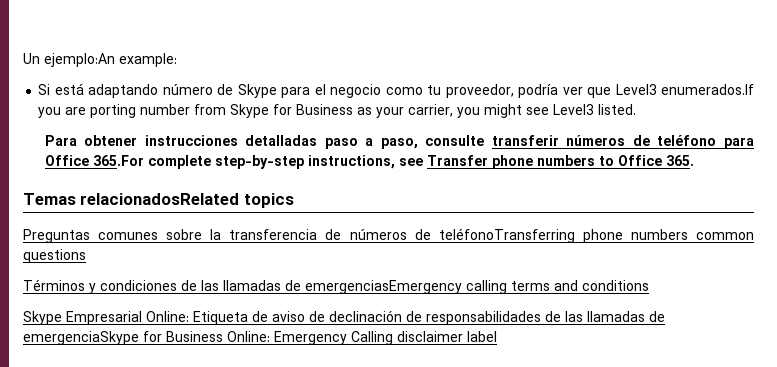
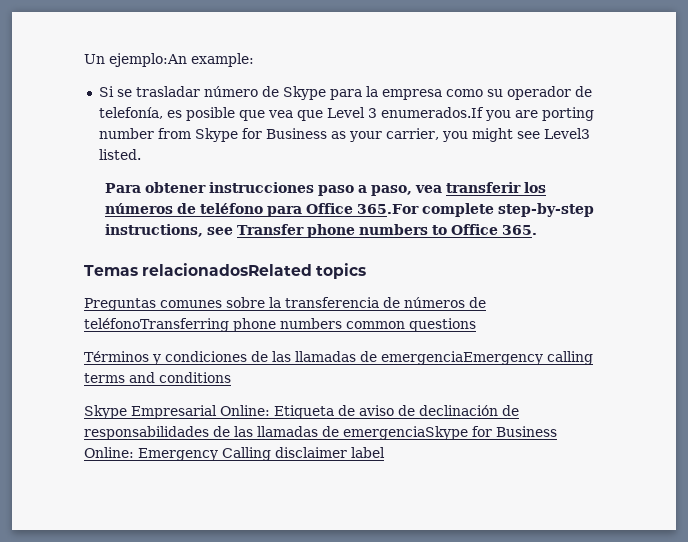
[54,83,159,98] está adaptando -> [116,86,200,97] se trasladar
[314,84,657,98] el negocio como tu proveedor, podría ver que Level3 -> [365,86,592,100] [98,107,377,121] la empresa como su operador de telefonía, es posible que vea que Level 3
[245,135,318,146] detalladas -> (314, 187) none
[425,135,559,146] consulte transferir -> [414,182,546,193] vea transferir los
[305,280,462,294] emergenciasEmergency -> [380,351,543,365] emergenciaEmergency

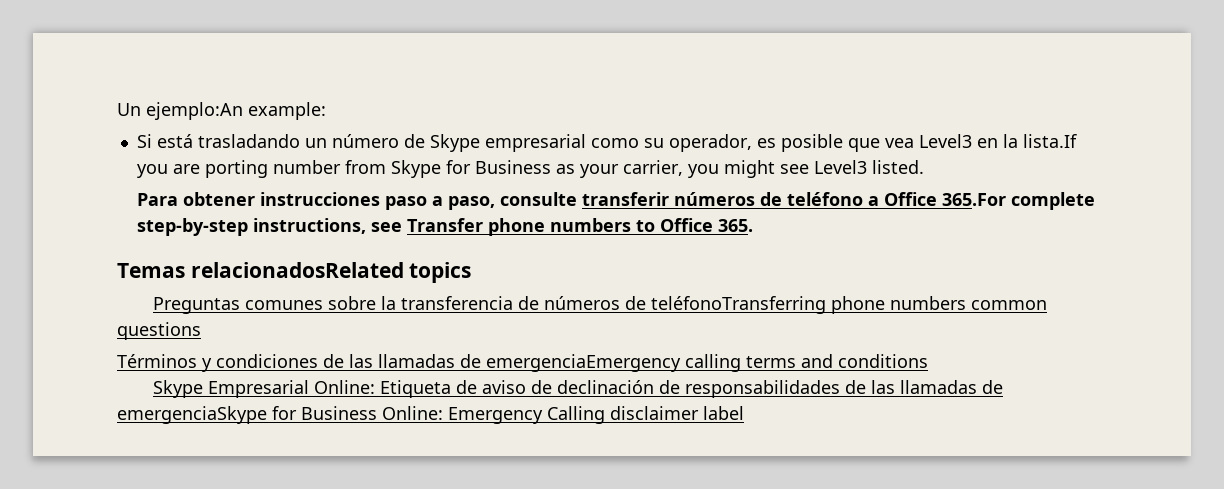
[116,86,592,100] [98,107,484,121] se trasladar número de Skype para la empresa como su operador de telefonía, es posible que vea que Level 3 enumerados.If -> [156,134,1077,152] está trasladando un número de Skype empresarial como su operador, es posible que vea Level3 en la lista.If
[414,182,546,193] vea transferir los -> [500,192,670,206] consulte transferir
[266,206,302,217] para -> [868,196,880,206] a

